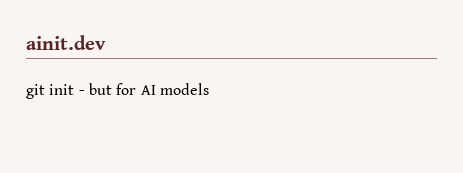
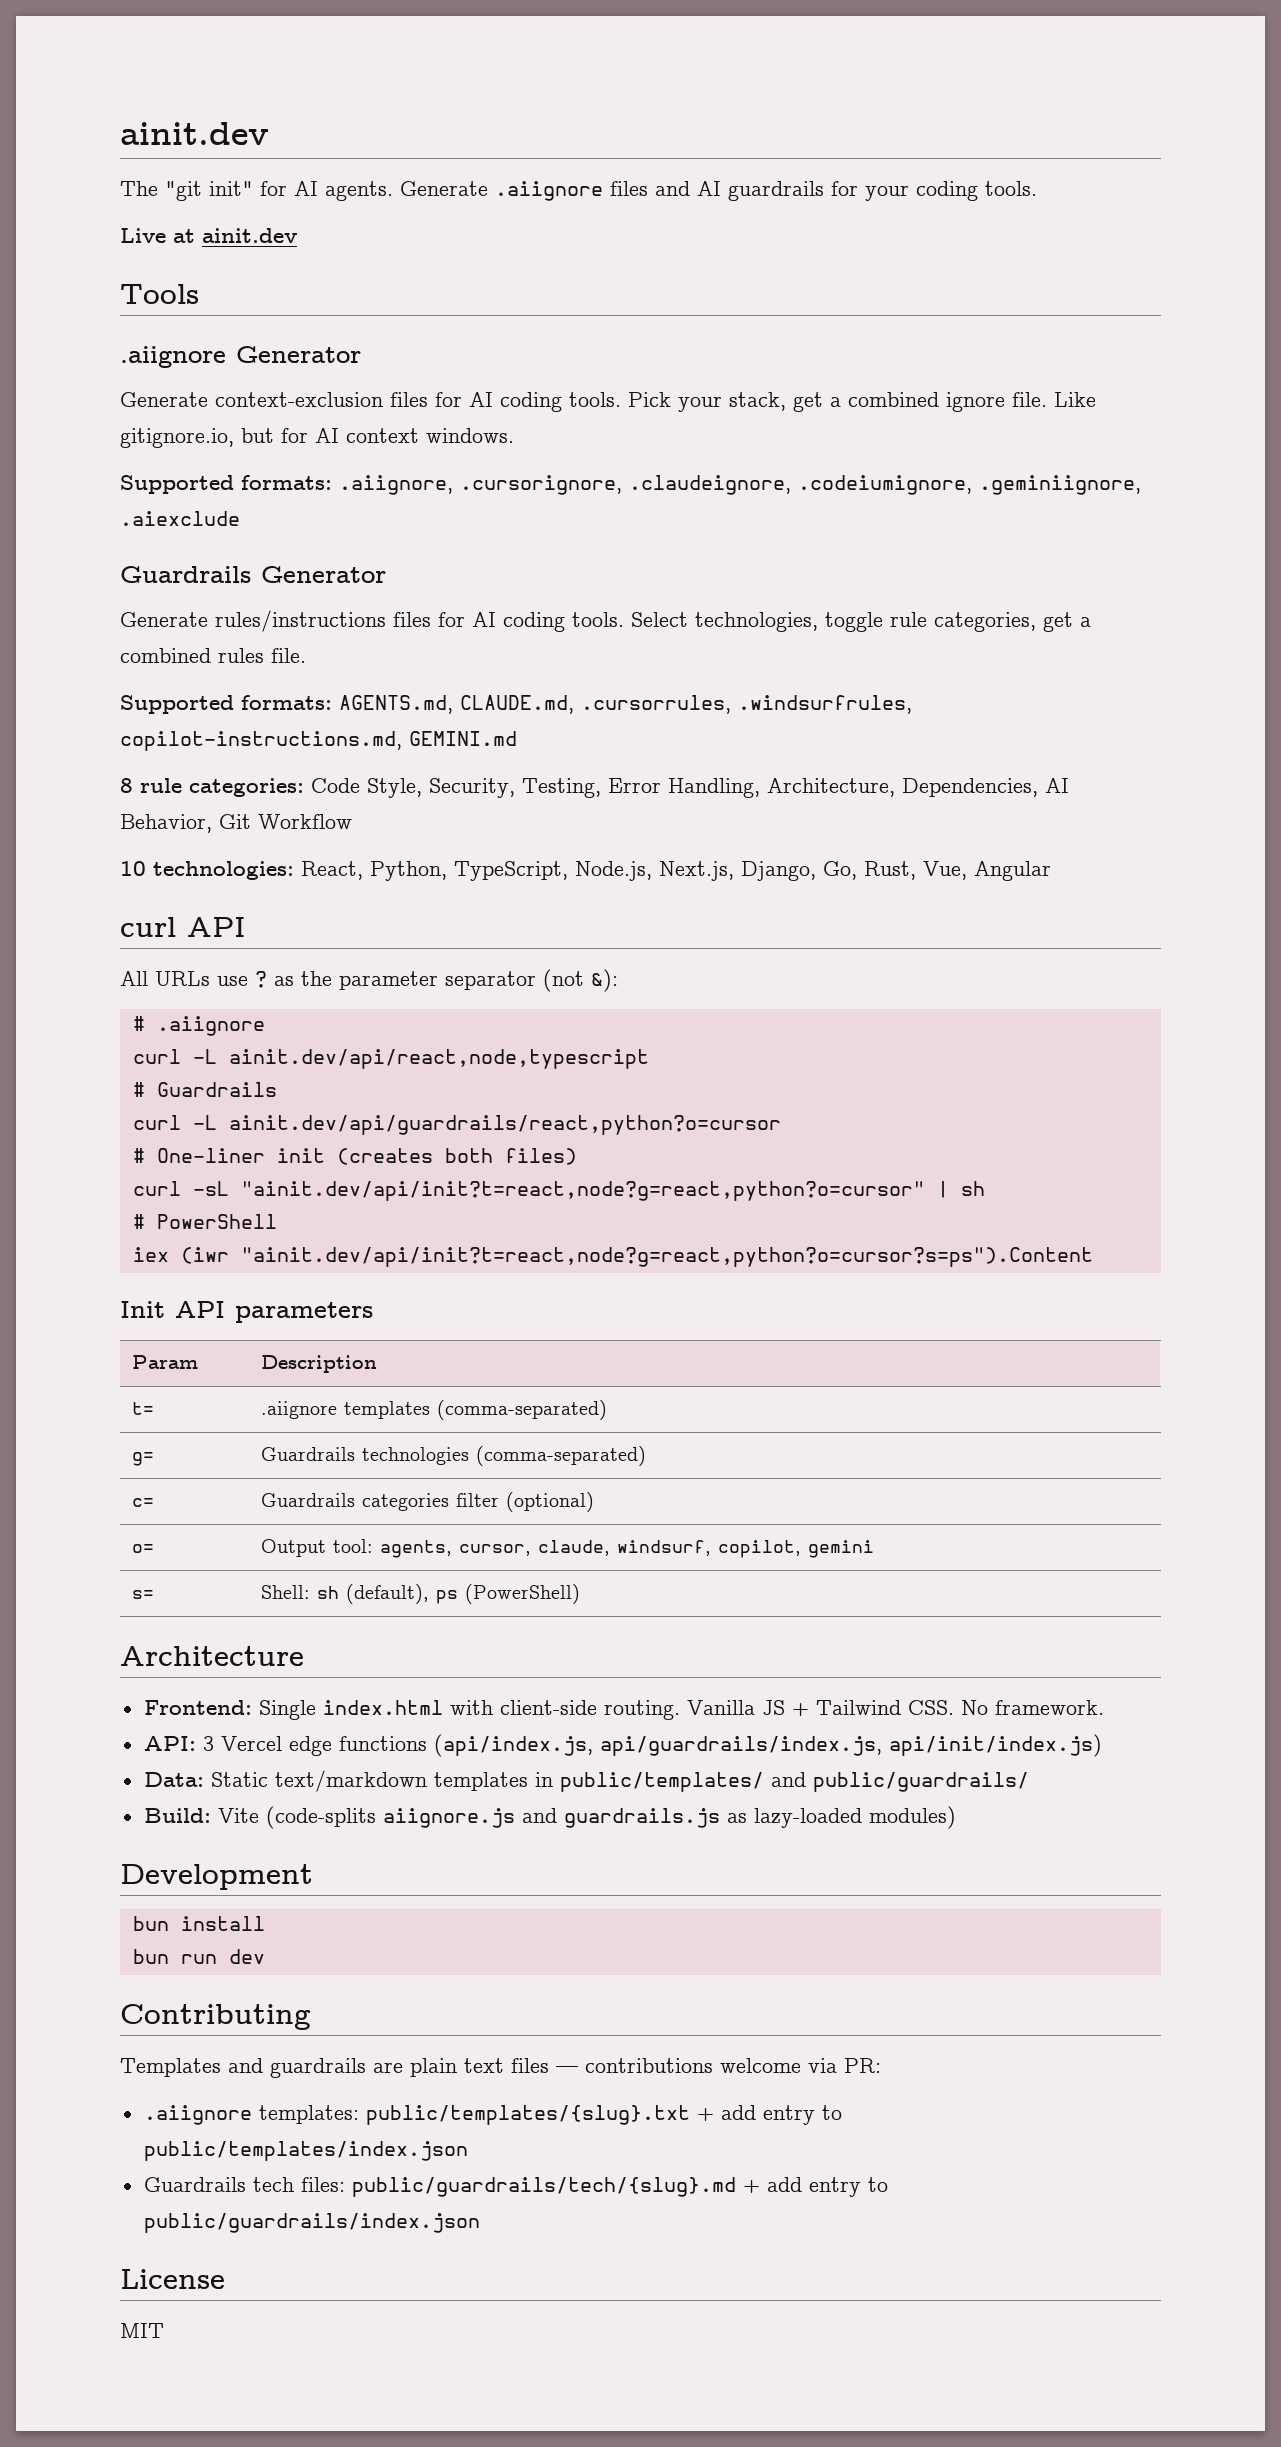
[26,35,106,50] [26,83,209,99] ainit.dev // git init - but for AI models -> [120,122,269,145] [120,181,1037,201] [120,228,297,243] [120,284,199,304] [120,346,361,368] [120,392,1096,412] [120,428,514,448] [120,475,1141,495] [120,511,240,526] [120,566,386,583] [120,610,1091,632] [120,648,306,663] [120,695,912,714] [120,731,517,751] [120,778,1069,798] [120,814,352,833] [120,861,1051,881] [120,917,246,937] [120,969,618,992] [132,1016,265,1036] [132,1049,649,1069] [132,1082,277,1097] [132,1115,781,1135] [132,1148,577,1165] [132,1181,985,1201] [132,1214,277,1229] [132,1247,1093,1267] [120,1301,373,1323] [131,1355,198,1369] [260,1355,377,1373] [131,1402,154,1415] [260,1400,607,1420] [131,1452,154,1466] [260,1446,646,1466] [131,1498,154,1507] [260,1492,594,1512] [131,1544,154,1553] [260,1539,874,1558] [131,1590,154,1599] [260,1584,580,1604] [120,1646,304,1666] [143,1700,1104,1720] [143,1734,1102,1757] [143,1770,1029,1792] [143,1806,956,1829] [120,1864,313,1890] [132,1916,265,1931] [132,1949,265,1964] [120,2004,311,2030] [120,2058,881,2078] [143,2105,842,2125] [143,2141,468,2161] [143,2177,888,2197] [143,2213,480,2233] [120,2269,225,2289] [120,2323,164,2338] ainit.dev // The "git init" for AI agents. Generate .aiignore files and AI guardrails for your coding tools. // Live at ainit.dev // Tools // .aiignore Generator // Generate context-exclusion files for AI coding tools. Pick your stack, get a combined ignore file. Like gitignore.io, but for AI context windows. // Supported formats: .aiignore, .cursorignore, .claudeignore, .codeiumignore, .geminiignore, .aiexclude // Guardrails Generator // Generate rules/instructions files for AI coding tools. Select technologies, toggle rule categories, get a combined rules file. // Supported formats: AGENTS.md, CLAUDE.md, .cursorrules, .windsurfrules, copilot-instructions.md, GEMINI.md // 8 rule categories: Code Style, Security, Testing, Error Handling, Architecture, Dependencies, AI Behavior, Git Workflow // 10 technologies: React, Python, TypeScript, Node.js, Next.js, Django, Go, Rust, Vue, Angular // curl API // All URLs use ? as the parameter separator (not &): // # .aiignore // curl -L ainit.dev/api/react,node,typescript // # Guardrails // curl -L ainit.dev/api/guardrails/react,python?o=cursor // # One-liner init (creates both files) // curl -sL "ainit.dev/api/init?t=react,node?g=react,python?o=cursor" | sh // # PowerShell // iex (iwr "ainit.dev/api/init?t=react,node?g=react,python?o=cursor?s=ps").Content // Init API parameters // Param | Description // t= | .aiignore templates (comma-separated) // g= | Guardrails technologies (comma-separated) // c= | Guardrails categories filter (optional) // o= | Output tool: agents, cursor, claude, windsurf, copilot, gemini // s= | Shell: sh (default), ps (PowerShell) // Architecture // Frontend: Single index.html with client-side routing. Vanilla JS + Tailwind CSS. No framework. // API: 3 Vercel edge functions (api/index.js, api/guardrails/index.js, api/init/index.js) // Data: Static text/markdown templates in public/templates/ and public/guardrails/ // Build: Vite (code-splits aiignore.js and guardrails.js as lazy-loaded modules) // Development // bun install // bun run dev // Contributing // Templates and guardrails are plain text files — contributions welcome via PR: // .aiignore templates: public/templates/{slug}.txt + add entry to public/templates/index.json // Guardrails tech files: public/guardrails/tech/{slug}.md + add entry to public/guardrails/index.json // License // MIT

